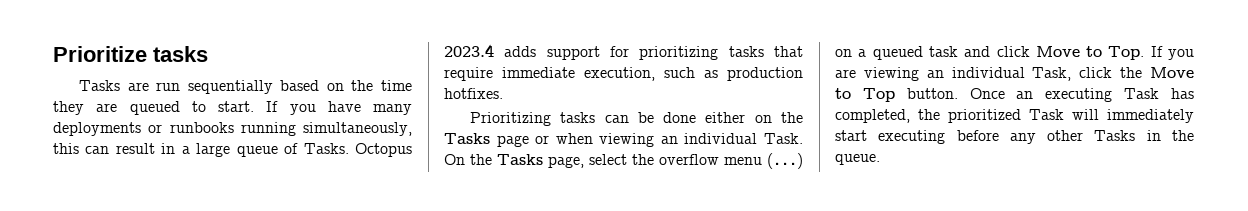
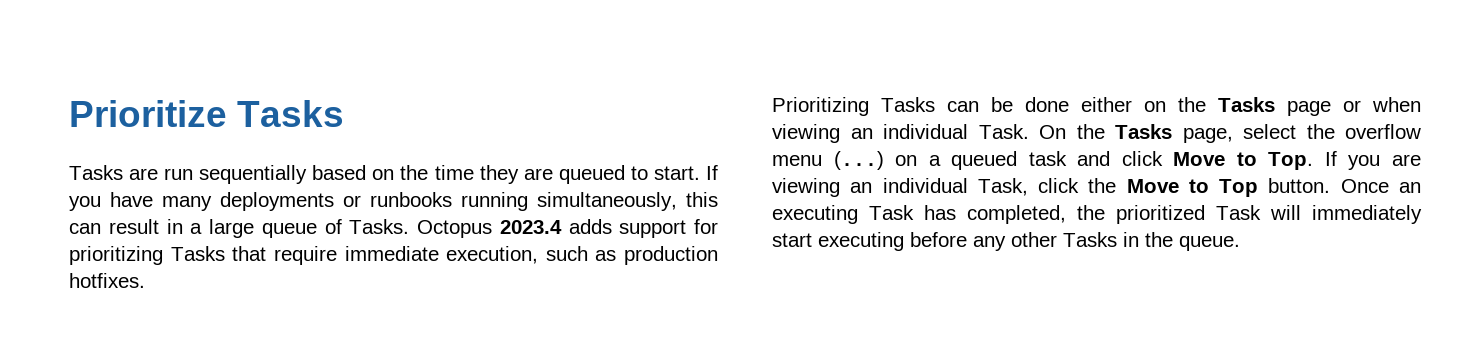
[153,46,208,62] tasks -> [237,100,344,127] Tasks
[728,46,764,57] tasks -> [170,246,225,261] Tasks
[560,112,596,123] tasks -> [881,97,935,112] Tasks

